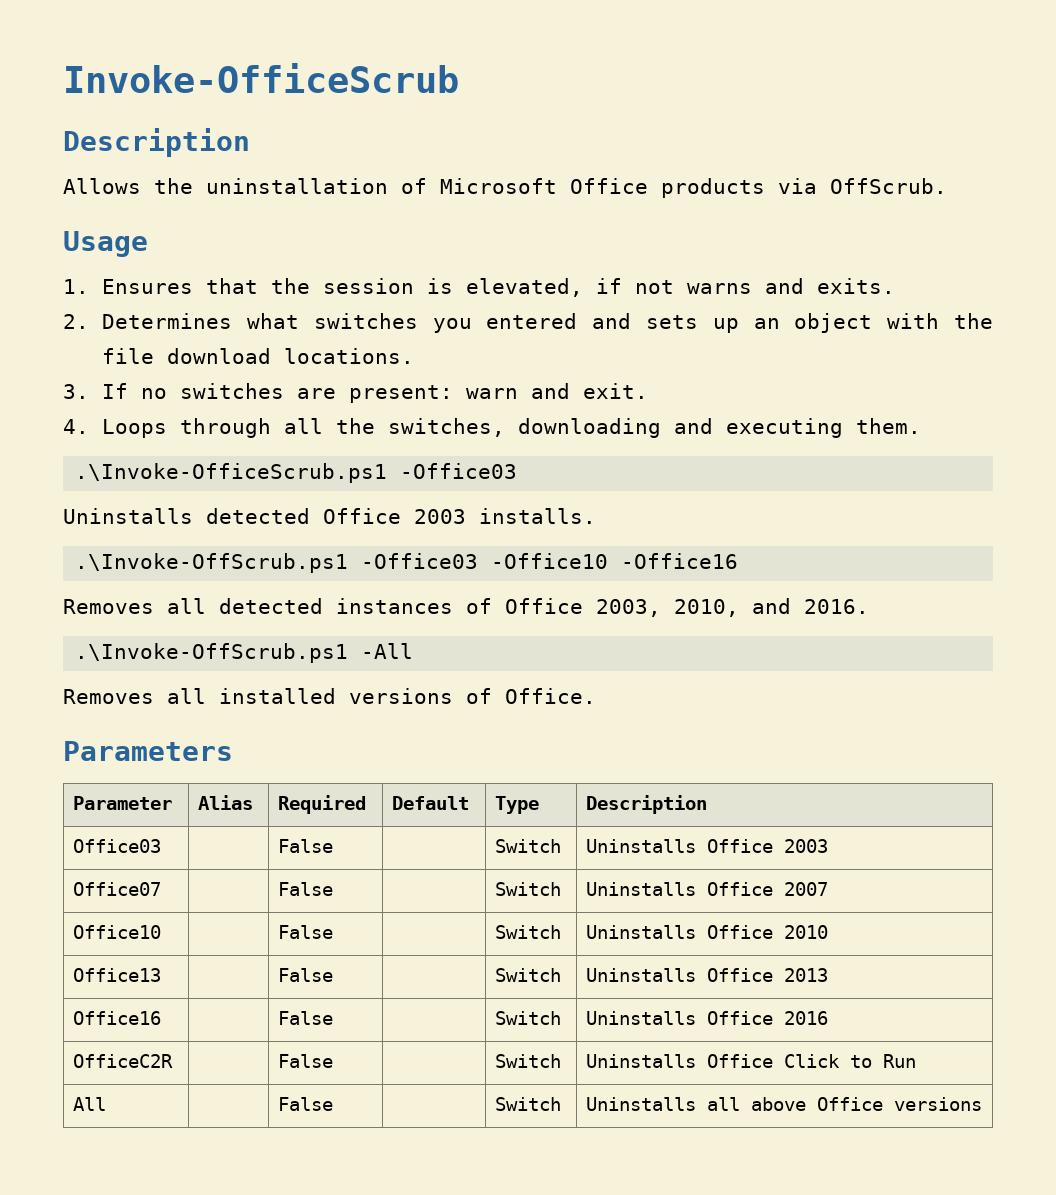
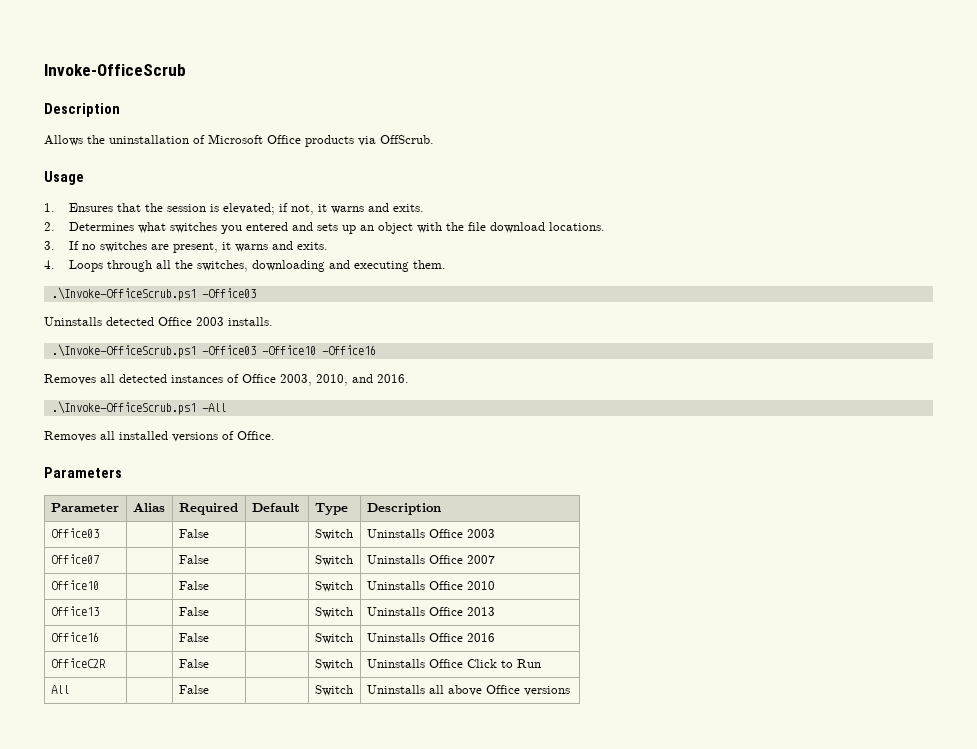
[466,278,675,297] elevated, if not -> [223,203,328,215] elevated; if not, it
[349,383,649,403] present: warn and exit. -> [173,241,329,253] present, it warns and exits.
[75,553,349,573] .\Invoke-OffScrub.ps1 -> [51,344,196,358] .\Invoke-OfficeScrub.ps1
[75,643,349,663] .\Invoke-OffScrub.ps1 -> [51,401,196,415] .\Invoke-OfficeScrub.ps1

